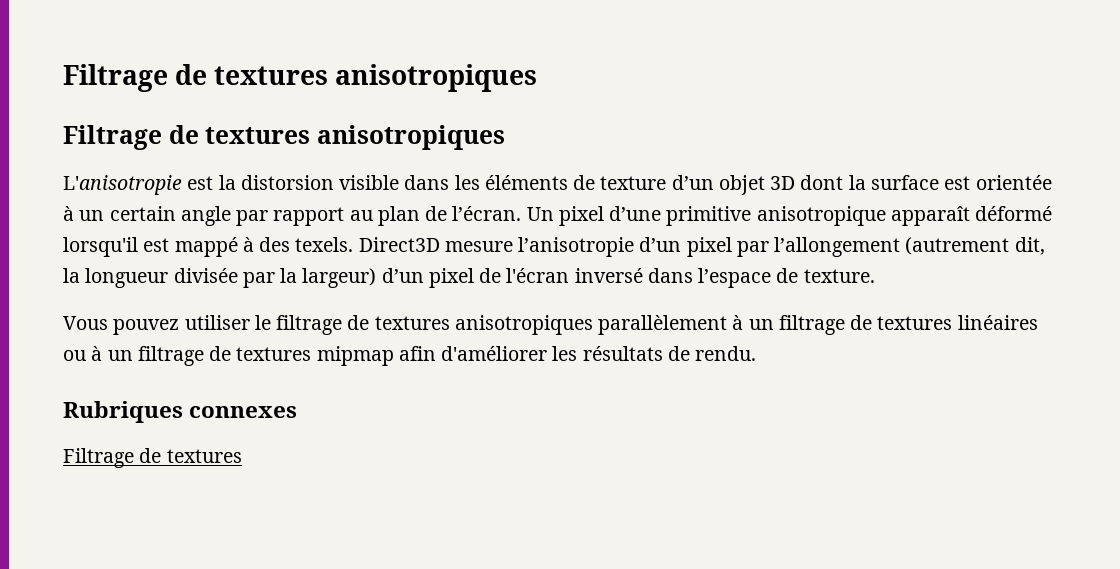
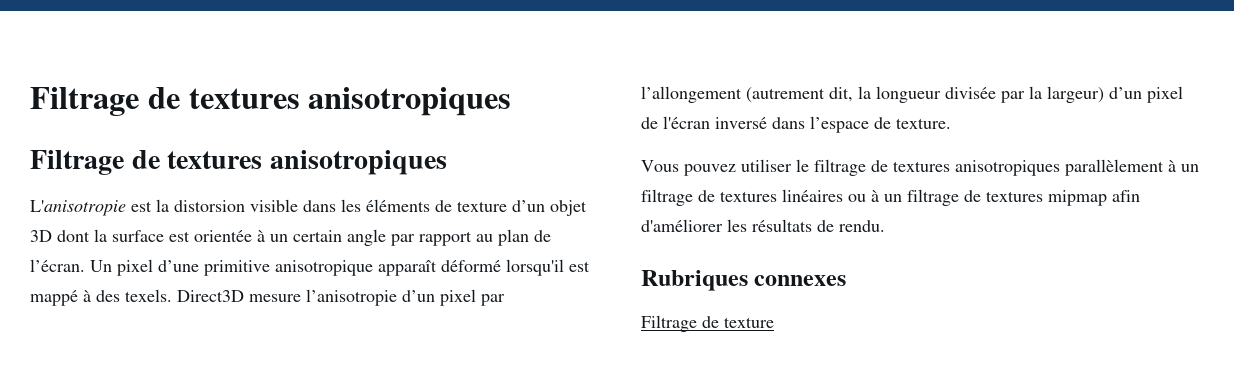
[166,449,242,463] textures -> [724,317,774,328] texture

